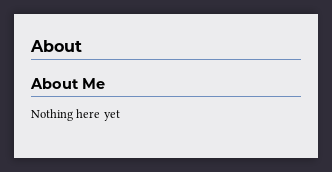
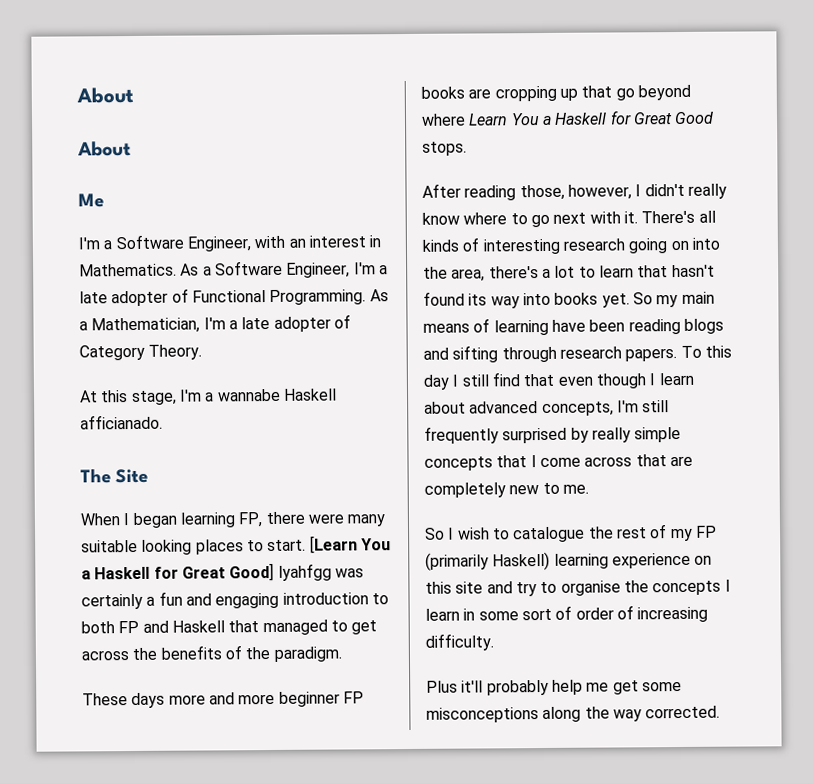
(79, 83) none -> (131, 149) //
[31,109,120,121] Nothing here yet -> [78,234,382,252] [79,260,388,278] [79,288,389,307] [79,314,351,334] [79,344,203,361] [79,388,337,406] [80,414,163,430] [80,468,149,484] [80,511,386,529] [81,535,391,555] [81,562,364,582] [81,591,389,610] [81,619,378,636] [81,645,342,662] [82,691,364,709] [421,84,691,102] [421,110,715,126] [422,141,467,156] [422,183,727,201] [422,210,716,228] [422,237,720,255] [423,264,715,282] [423,291,715,309] [423,318,724,336] [423,345,732,363] [423,372,694,390] [424,400,670,417] [424,426,682,444] [424,454,693,471] [424,482,589,498] [425,524,717,543] [425,551,713,571] [425,579,731,597] [425,605,709,623] [425,633,494,651] [426,679,682,696] [426,705,721,723] I'm a Software Engineer, with an interest in Mathematics. As a Software Engineer, I'm a late adopter of Functional Programming. As a Mathematician, I'm a late adopter of Category Theory. // At this stage, I'm a wannabe Haskell afficianado. // The Site // When I began learning FP, there were many suitable looking places to start. [Learn You a Haskell for Great Good] lyahfgg was certainly a fun and engaging introduction to both FP and Haskell that managed to get across the benefits of the paradigm. // These days more and more beginner FP books are cropping up that go beyond where Learn You a Haskell for Great Good stops. // After reading those, however, I didn't really know where to go next with it. There's all kinds of interesting research going on into the area, there's a lot to learn that hasn't found its way into books yet. So my main means of learning have been reading blogs and sifting through research papers. To this day I still find that even though I learn about advanced concepts, I'm still frequently surprised by really simple concepts that I come across that are completely new to me. // So I wish to catalogue the rest of my FP (primarily Haskell) learning experience on this site and try to organise the concepts I learn in some sort of order of increasing difficulty. // Plus it'll probably help me get some misconceptions along the way corrected.

